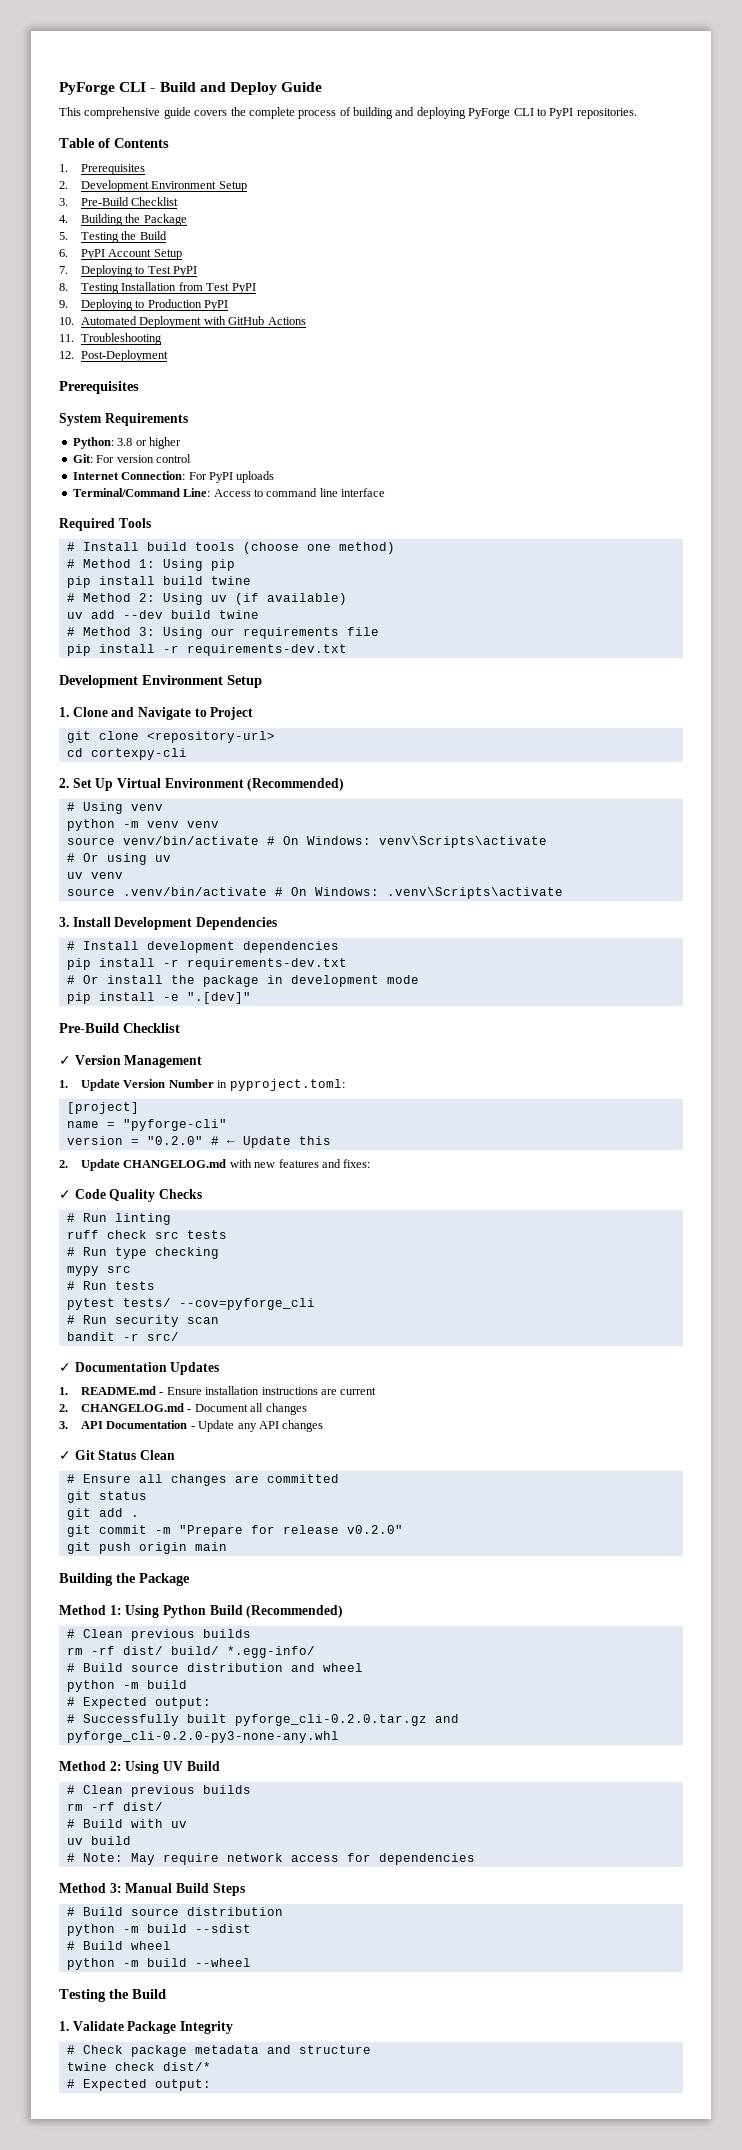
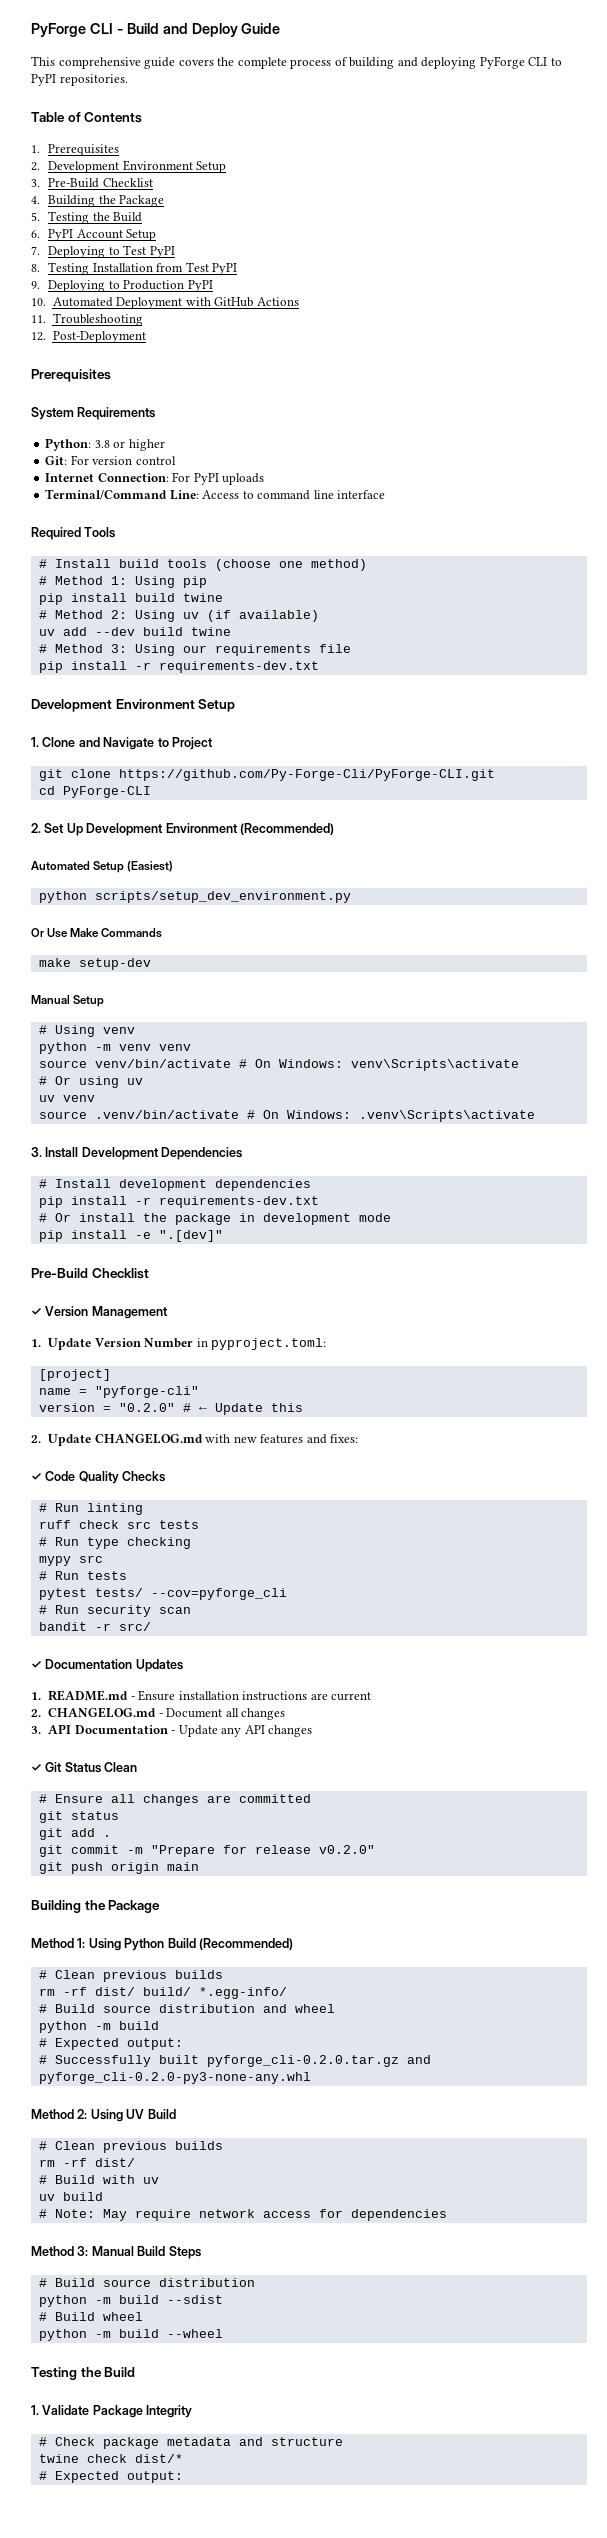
[146,731,275,743] <repository-url> -> [118,769,495,781] https://github.com/Py-Forge-Cli/PyForge-CLI.git
[90,748,187,760] cortexpy-cli -> [62,786,151,798] PyForge-CLI
[116,778,161,788] Virtual -> [86,823,164,836] Development
(345, 784) none -> [31,861,174,873] [38,891,351,903] [31,928,163,938] [38,958,151,970] [31,995,105,1007] // Automated Setup (Easiest) // python scripts/setup_dev_environment.py // Or Use Make Commands // make setup-dev // Manual Setup

